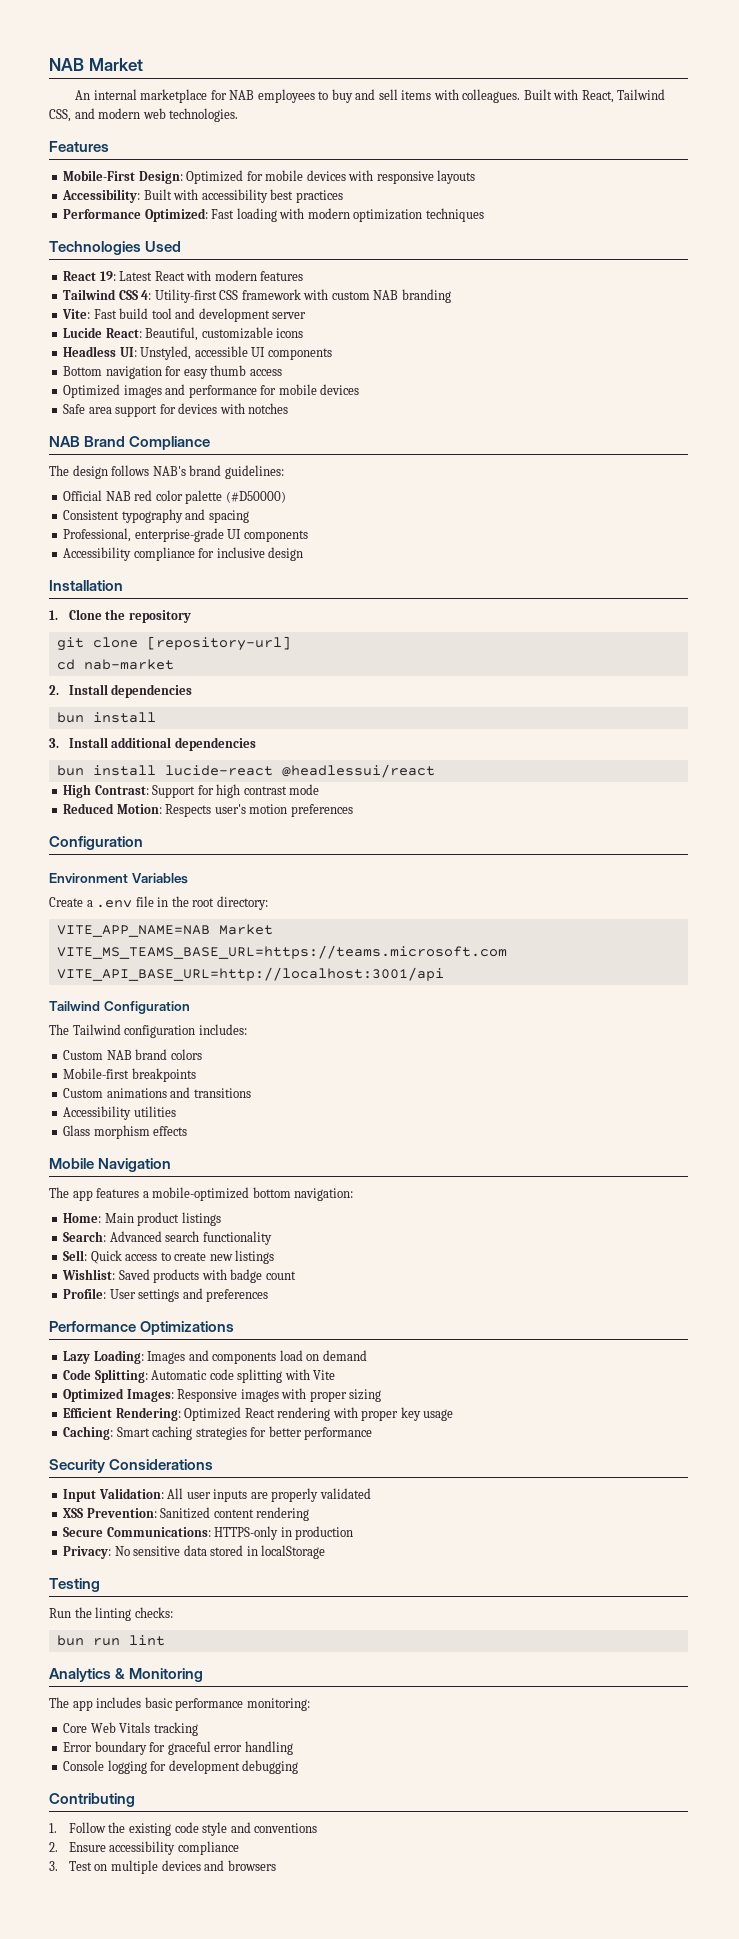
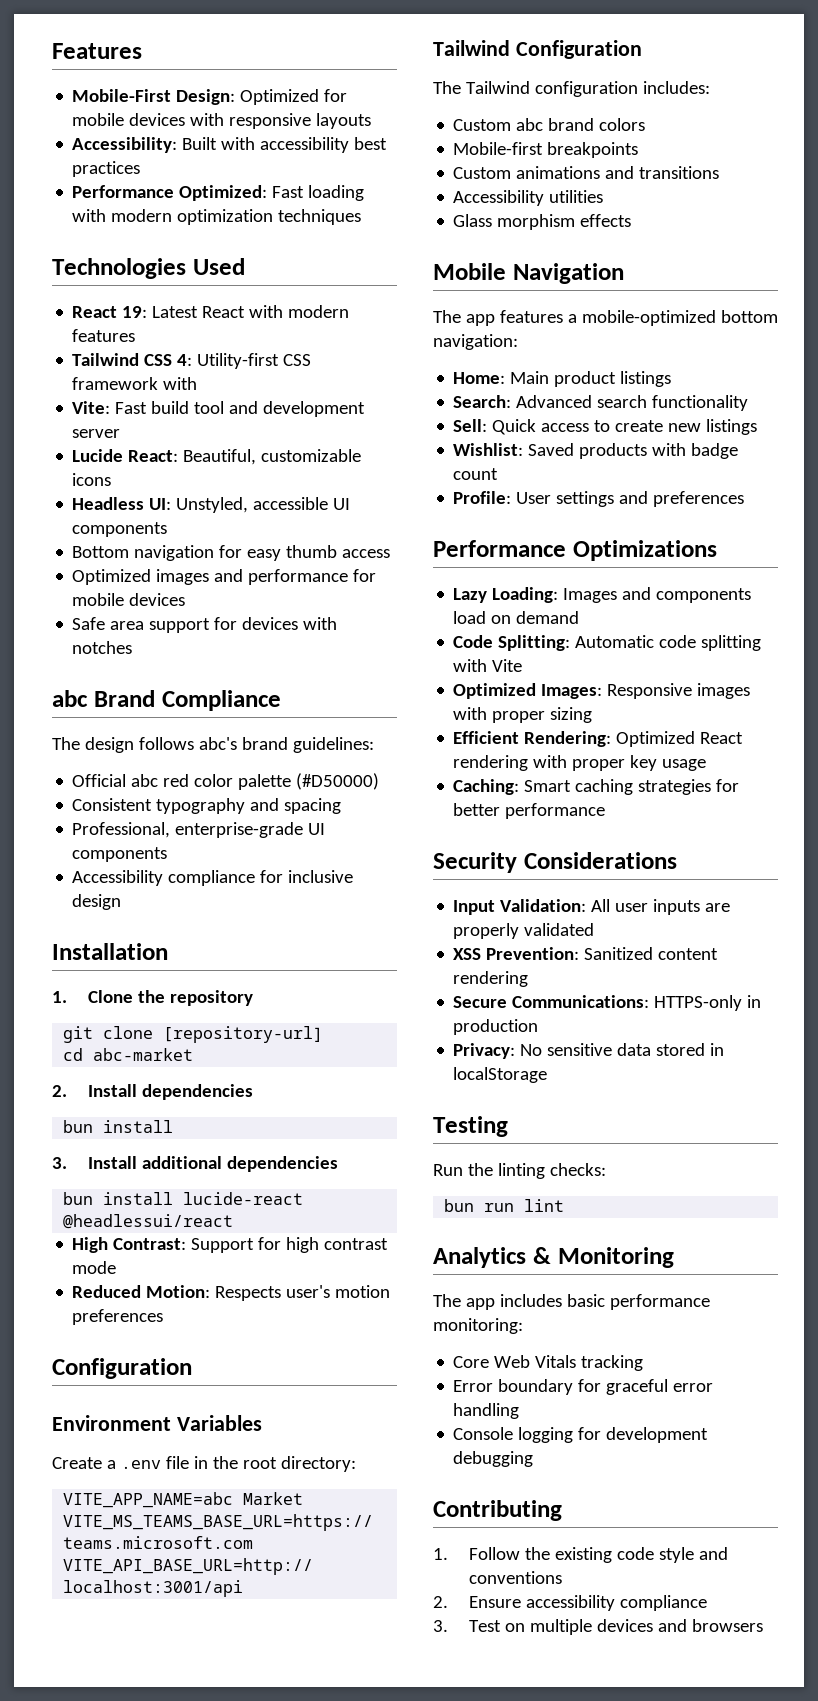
[49,58,143,71] [75,89,666,103] [49,108,239,122] NAB Market // An internal marketplace for NAB employees to buy and sell items with colleagues. Built with React, Tailwind CSS, and modern web technologies. // -> (52, 51) none
[331,289,451,303] custom NAB branding -> (198, 383) none
[49,436,80,447] NAB -> [52,690,88,707] abc
[152,466,186,476] NAB's -> [198,737,237,750] abc's
[105,491,131,501] NAB -> [131,774,159,787] abc
[83,659,174,670] nab-market -> [93,1048,194,1061] abc-market
[56,925,210,937] VITE_APP_NAME=NAB -> [63,1492,234,1508] VITE_APP_NAME=abc
[106,1050,132,1060] NAB -> [516,118,544,131] abc

